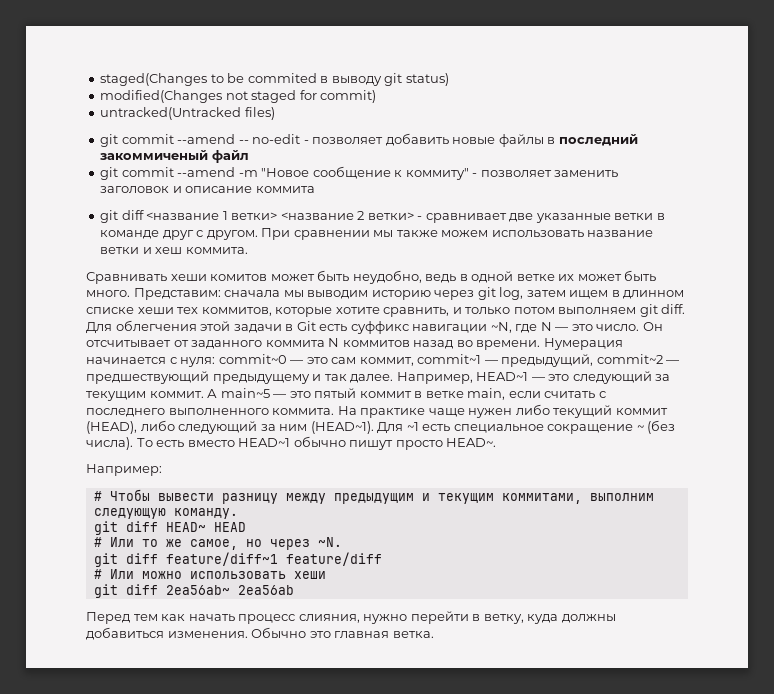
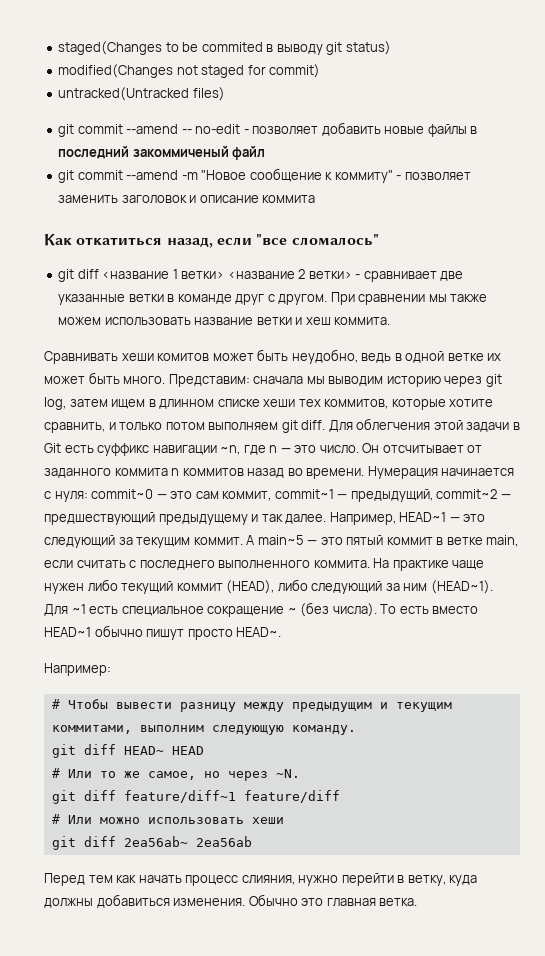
(315, 189) none -> [44,234,379,248] // Как откатиться назад, если "все сломалось"
[490,322,552,333] ~N, где N -> [220,445,278,455] ~n, где n
[328,338,340,347] N -> [171,468,180,476] n

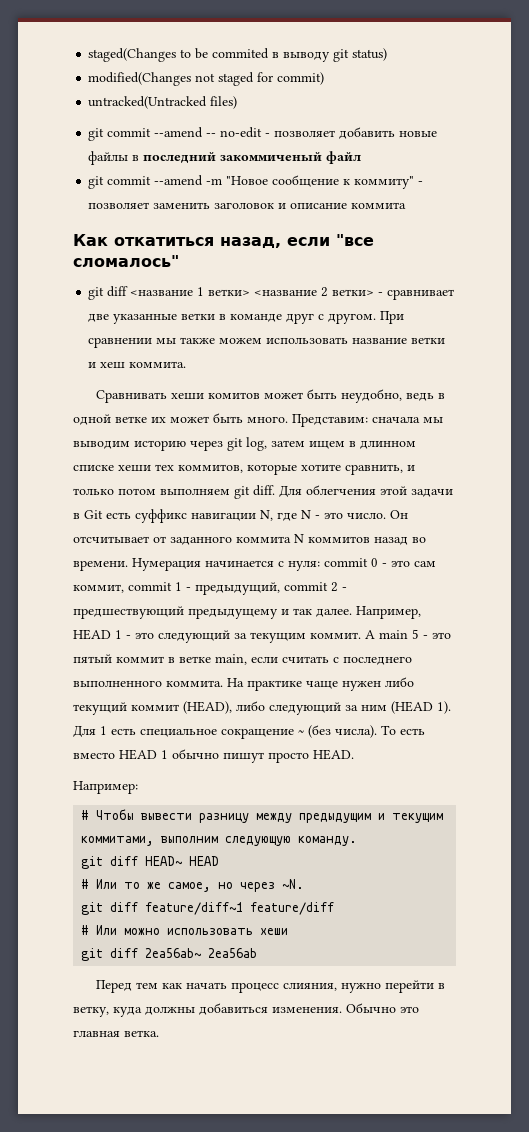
[220,445,291,455] ~n, где n — -> [260,510,320,521] N, где N -
[171,468,180,476] n -> [294,534,304,543] N
[91,489,511,502] commit~0 — это сам коммит, commit~1 — предыдущий, commit~2 — -> [324,558,436,567] [73,582,347,595] commit 0 - это сам коммит, commit 1 - предыдущий, commit 2 -
[399,512,460,522] HEAD~1 — -> [73,629,131,640] HEAD 1 -
[257,535,318,545] main~5 — -> [379,629,428,639] main 5 -
[430,580,493,594] [44,604,86,616] (HEAD~1). Для ~1 -> [391,701,451,714] [73,725,107,738] (HEAD 1). Для 1
[44,627,91,637] HEAD~1 -> [119,749,168,760] HEAD 1
[236,627,282,637] HEAD~. -> [313,749,354,760] HEAD.

